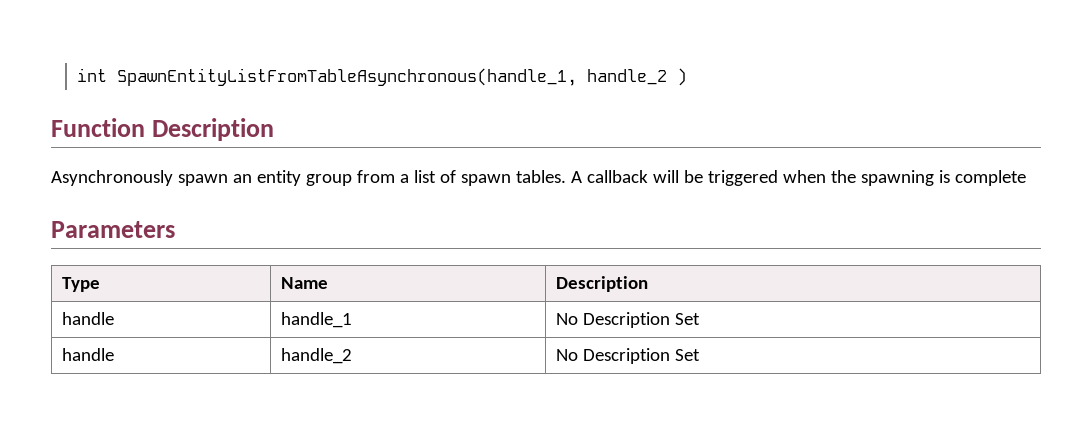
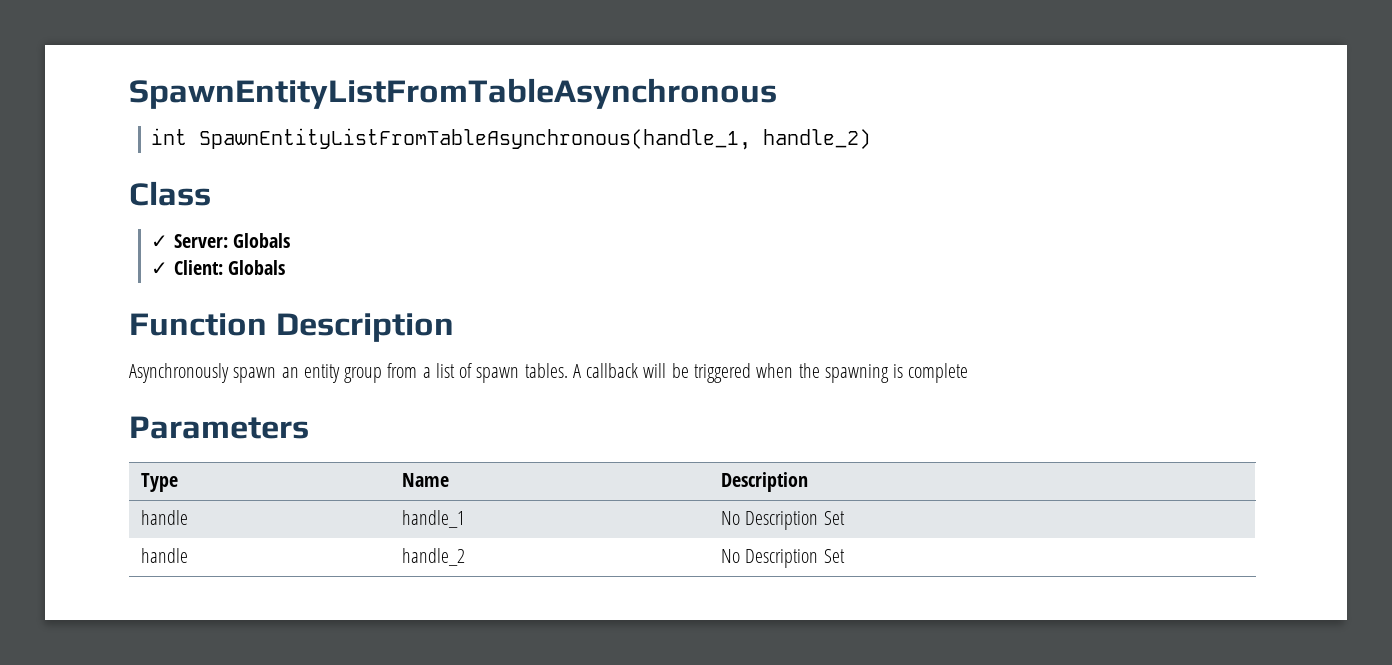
(77, 75) none -> [129,78,777,109] SpawnEntityListFromTableAsynchronous //
[587,68,688,86] handle_2 ) -> [763,129,872,149] [129,181,211,206] [151,233,290,248] [151,260,285,275] handle_2) // Class // ✓ Server: Globals // ✓ Client: Globals

